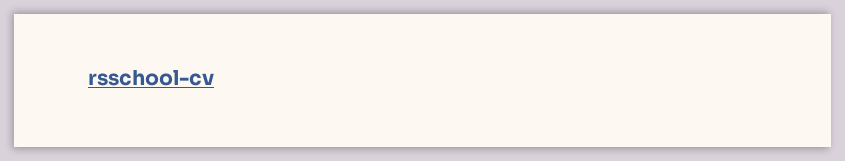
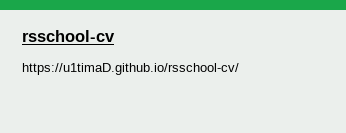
(214, 78) none -> [22,63,239,75] // https://u1timaD.github.io/rsschool-cv/

